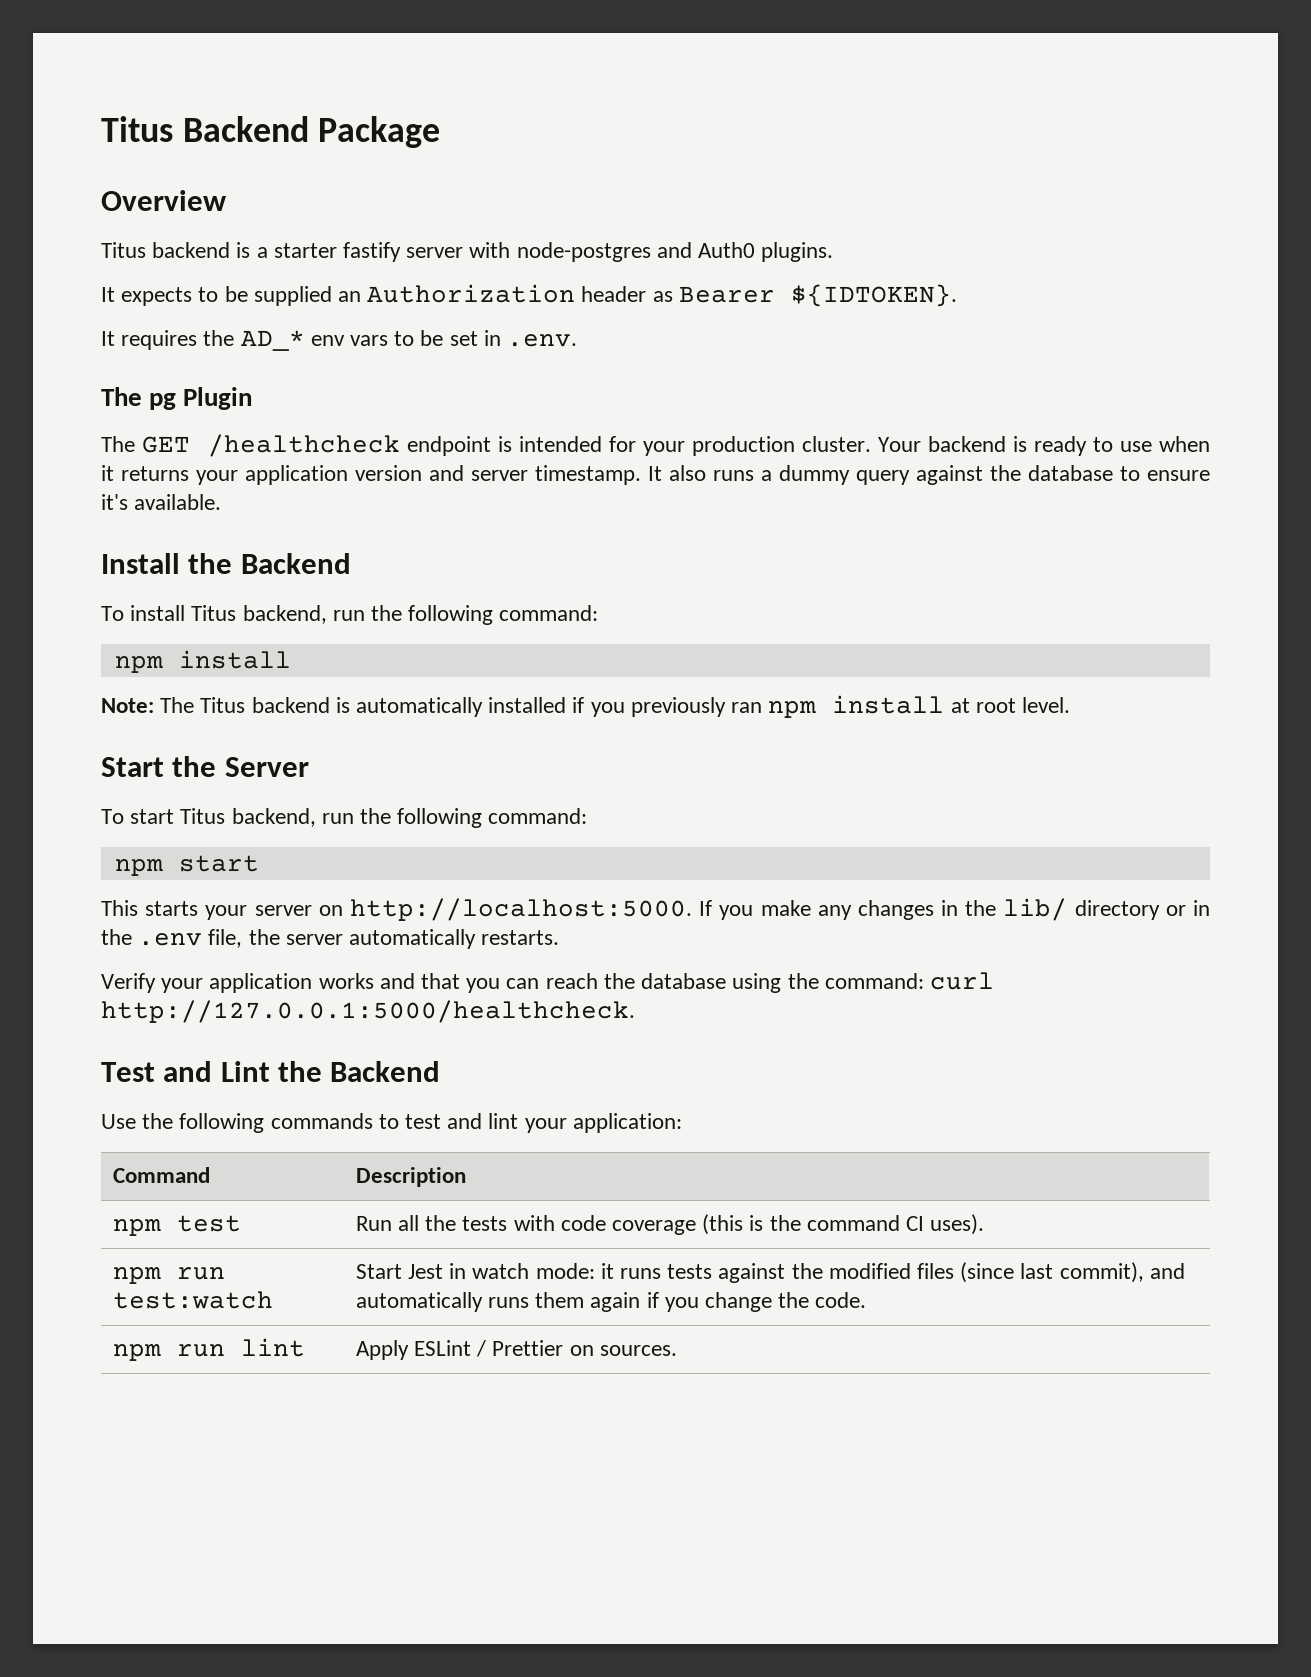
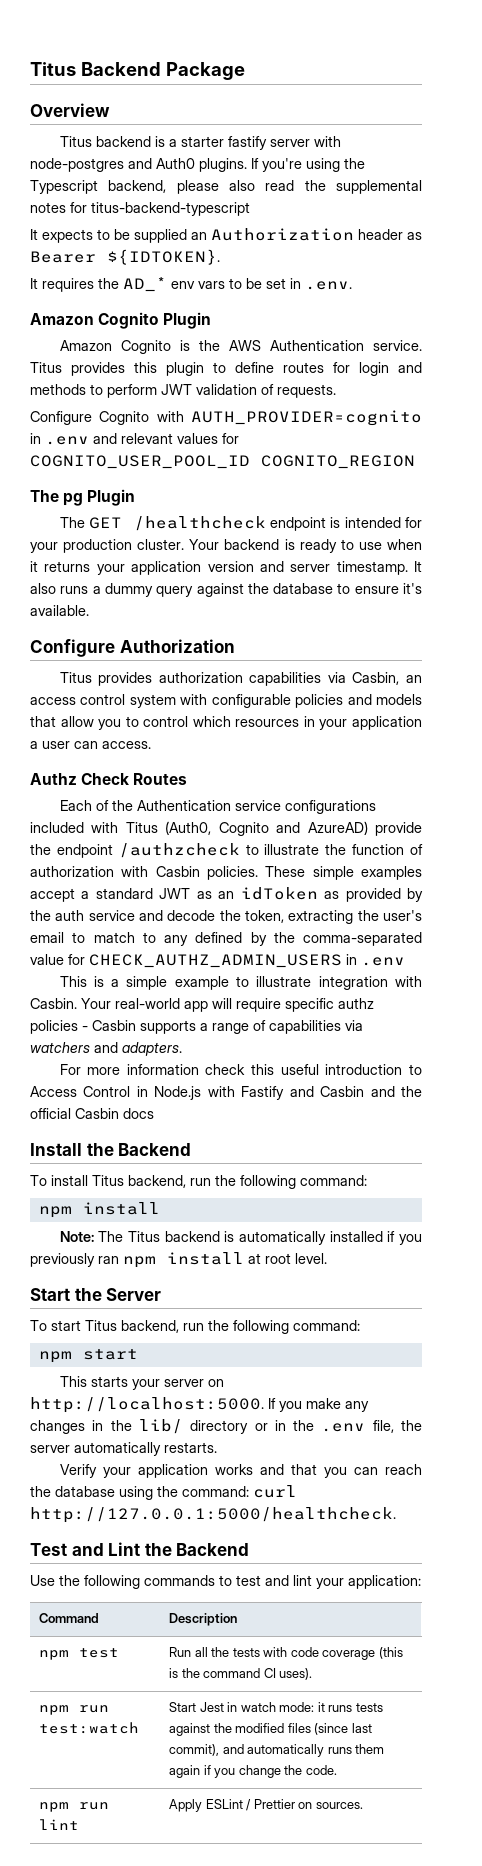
(834, 252) none -> [251,158,365,172] [30,180,422,194] [30,202,250,216] If you're using the Typescript backend, please also read the supplemental notes for titus-backend-typescript
(578, 340) none -> [30,312,212,329] [59,340,422,354] [30,362,422,376] [30,384,336,398] [30,410,422,426] [30,433,239,445] [30,455,415,469] // Amazon Cognito Plugin // Amazon Cognito is the AWS Authentication service. Titus provides this plugin to define routes for login and methods to perform JWT validation of requests. // Configure Cognito with AUTH_PROVIDER=cognito in .env and relevant values for COGNITO_USER_POOL_ID COGNITO_REGION
(222, 502) none -> [30,639,235,657] [59,672,423,686] [30,694,422,708] [30,716,422,730] [30,741,151,749] [30,773,188,785] [59,800,376,814] [30,821,422,836] [30,843,423,858] [30,866,422,880] [30,887,424,902] [30,910,422,924] [30,932,422,946] [30,954,405,968] [59,976,422,990] [30,998,374,1012] [30,1020,363,1034] [30,1042,182,1056] [59,1064,422,1075] [30,1086,423,1100] [30,1108,154,1119] // Configure Authorization // Titus provides authorization capabilities via Casbin, an access control system with configurable policies and models that allow you to control which resources in your application a user can access. // Authz Check Routes // Each of the Authentication service configurations included with Titus (Auth0, Cognito and AzureAD) provide the endpoint /authzcheck to illustrate the function of authorization with Casbin policies. These simple examples accept a standard JWT as an idToken as provided by the auth service and decode the token, extracting the user's email to match to any defined by the comma-separated value for CHECK_AUTHZ_ADMIN_USERS in .env // This is a simple example to illustrate integration with Casbin. Your real-world app will require specific authz policies - Casbin supports a range of capabilities via watchers and adapters. // For more information check this useful introduction to Access Control in Node.js with Fastify and Casbin and the official Casbin docs

